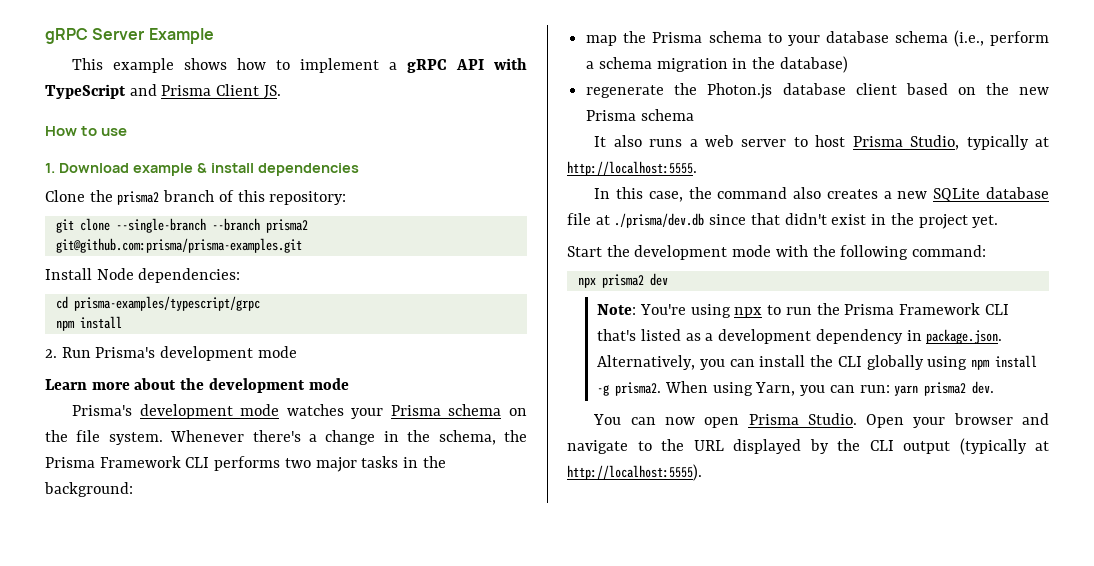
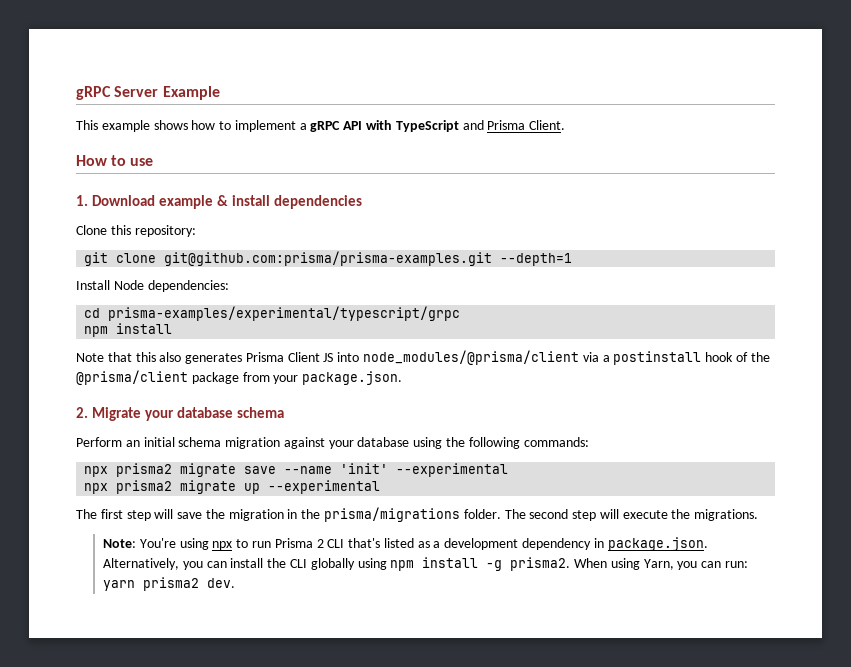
[216,84,281,99] Client JS. -> [529,120,566,130] Client.
[89,190,234,205] the prisma2 branch of -> (107, 230) none
[115,218,308,233] --single-branch --branch prisma2 -> (157, 258) none
(302, 245) none -> [500,253,573,266] --depth=1
[73,296,260,311] prisma-examples/typescript/grpc -> [108,306,461,321] prisma-examples/experimental/typescript/grpc
[45,346,297,361] [45,378,349,393] [72,404,527,419] [45,430,527,445] [45,456,446,472] [44,482,133,497] [586,30,1049,47] [586,56,848,73] [586,83,1049,99] [586,109,694,121] [594,135,1049,150] [567,161,697,176] [594,187,1049,202] [567,213,999,229] [567,245,987,260] [577,273,668,288] 2. Run Prisma's development mode // Learn more about the development mode // Prisma's development mode watches your Prisma schema on the file system. Whenever there's a change in the schema, the Prisma Framework CLI performs two major tasks in the background: // map the Prisma schema to your database schema (i.e., perform a schema migration in the database) // regenerate the Photon.js database client based on the new Prisma schema // It also runs a web server to host Prisma Studio, typically at http://localhost:5555. // In this case, the command also creates a new SQLite database file at ./prisma/dev.db since that didn't exist in the project yet. // Start the development mode with the following command: // npx prisma2 dev -> [76,350,770,365] [76,370,403,385] [76,407,284,421] [76,437,589,449] [84,463,509,477] [84,480,381,494] [76,507,759,522] Note that this also generates Prisma Client JS into node_modules/@prisma/client via a postinstall hook of the @prisma/client package from your package.json. // 2. Migrate your database schema // Perform an initial schema migration against your database using the following commands: // npx prisma2 migrate save --name 'init' --experimental // npx prisma2 migrate up --experimental // The first step will save the migration in the prisma/migrations folder. The second step will execute the migrations.
[816,303,981,315] the Prisma Framework -> [274,538,324,548] Prisma 2
[593,413,1049,428] [567,438,1049,455] [567,464,702,481] // You can now open Prisma Studio. Open your browser and navigate to the URL displayed by the CLI output (typically at http://localhost:5555). -> (236, 583) none

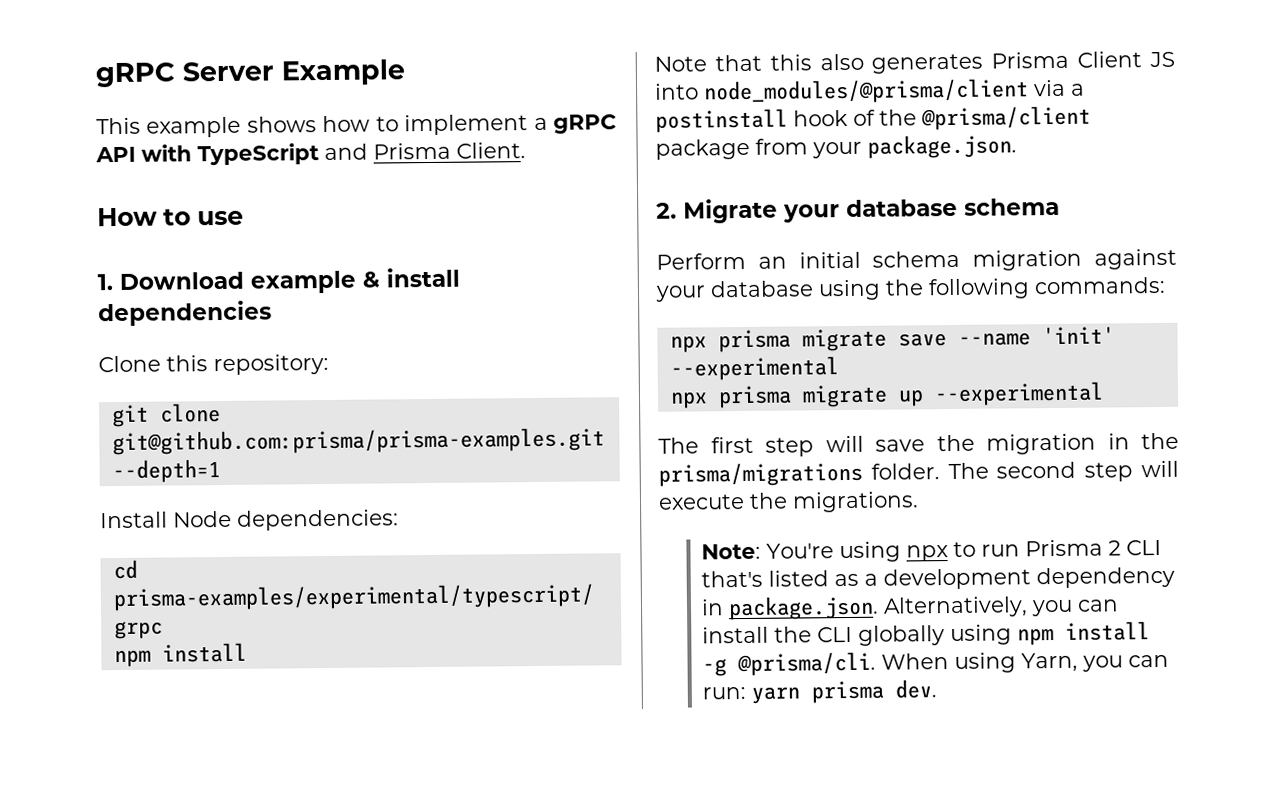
[116,463,173,477] prisma2 -> [717,329,791,353] prisma
[116,480,173,494] prisma2 -> [717,385,792,409] prisma
[510,557,571,571] prisma2. -> [737,651,877,677] @prisma/cli.
[143,577,200,591] prisma2 -> [811,680,885,704] prisma

